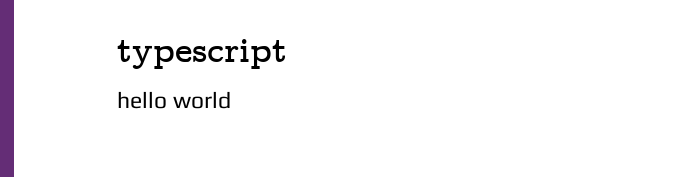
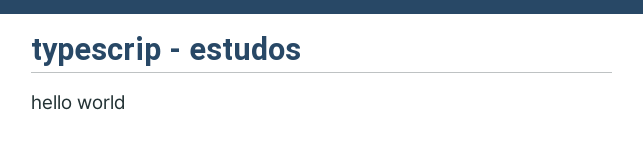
[117,39,287,69] typescript -> [31,36,302,66] typescrip - estudos

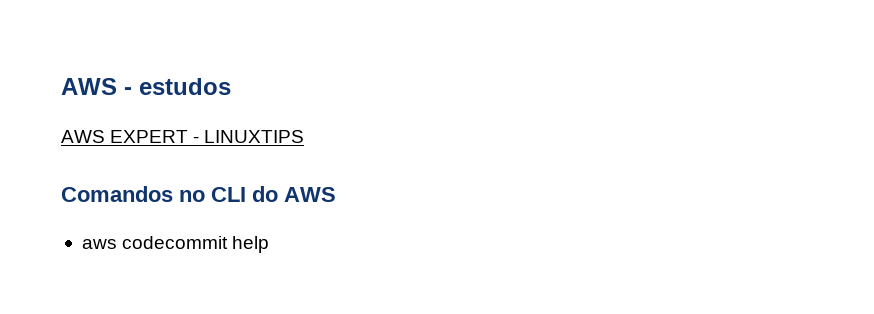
[31,36,161,66] typescrip -> [61,78,117,95] AWS
[31,95,127,110] hello world -> [61,130,305,143] [61,186,336,202] [81,236,270,253] AWS EXPERT - LINUXTIPS // Comandos no CLI do AWS // aws codecommit help

